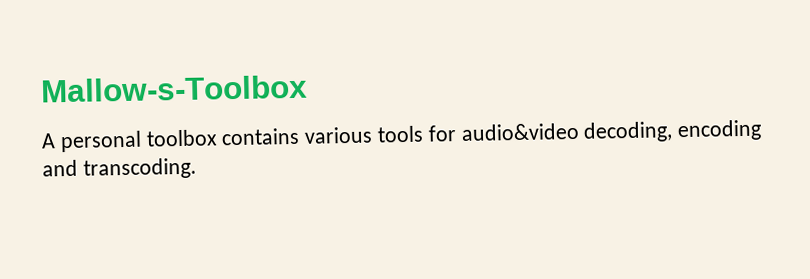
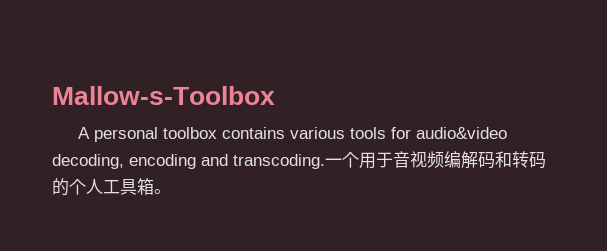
(197, 168) none -> [325,151,546,169] [52,178,171,196] 一个用于音视频编解码和转码的个人工具箱。

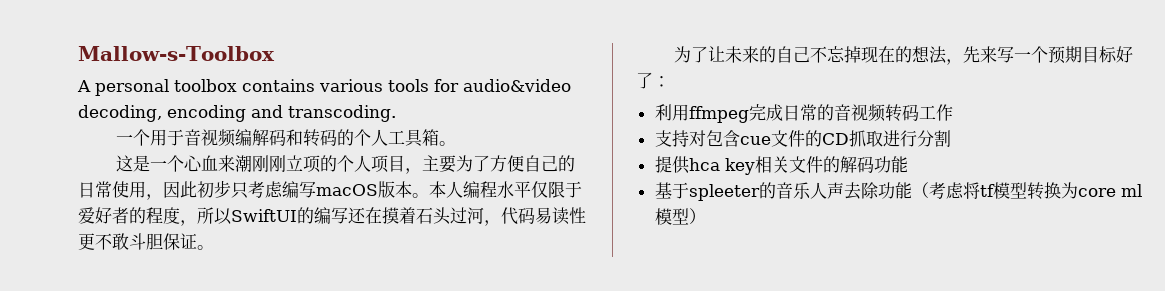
(325, 161) none -> (396, 113) //
(171, 191) none -> [115,155,575,174] [78,180,582,200] [78,207,586,226] [78,233,214,250] [673,46,1133,65] [636,72,670,89] [654,104,953,123] [654,130,951,147] [654,156,908,175] [654,182,1142,201] [654,208,706,225] // 这是一个心血来潮刚刚立项的个人项目，主要为了方便自己的日常使用，因此初步只考虑编写macOS版本。本人编程水平仅限于爱好者的程度，所以SwiftUI的编写还在摸着石头过河，代码易读性更不敢斗胆保证。 // 为了让未来的自己不忘掉现在的想法，先来写一个预期目标好了： // 利用ffmpeg完成日常的音视频转码工作 // 支持对包含cue文件的CD抓取进行分割 // 提供hca key相关文件的解码功能 // 基于spleeter的音乐人声去除功能（考虑将tf模型转换为core ml模型）

